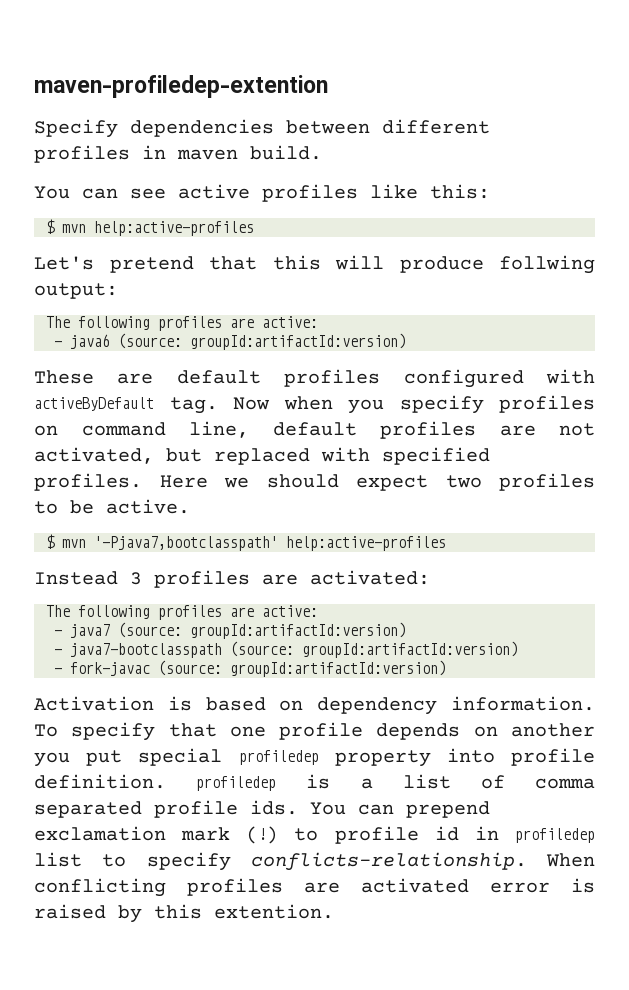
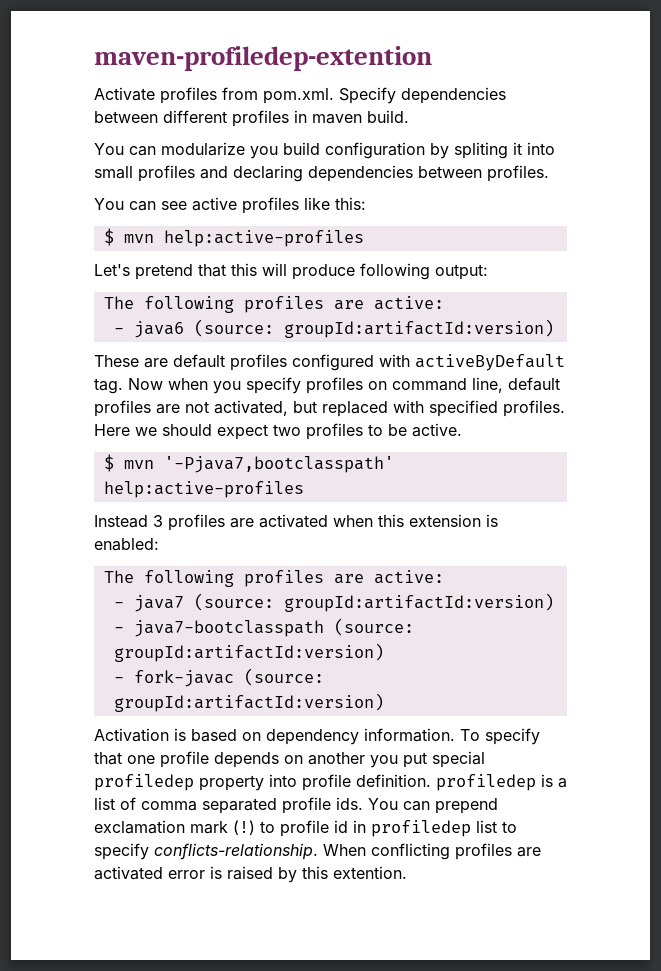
(328, 86) none -> [94,87,334,104] Activate profiles from pom.xml.
(322, 152) none -> [94,142,555,159] [94,165,549,182] // You can modularize you build configuration by spliting it into small profiles and declaring dependencies between profiles.
[499,255,595,274] follwing -> [360,263,430,280] following
[310,570,430,585] activated: -> [259,514,498,528] [94,538,159,551] activated when this extension is enabled:

